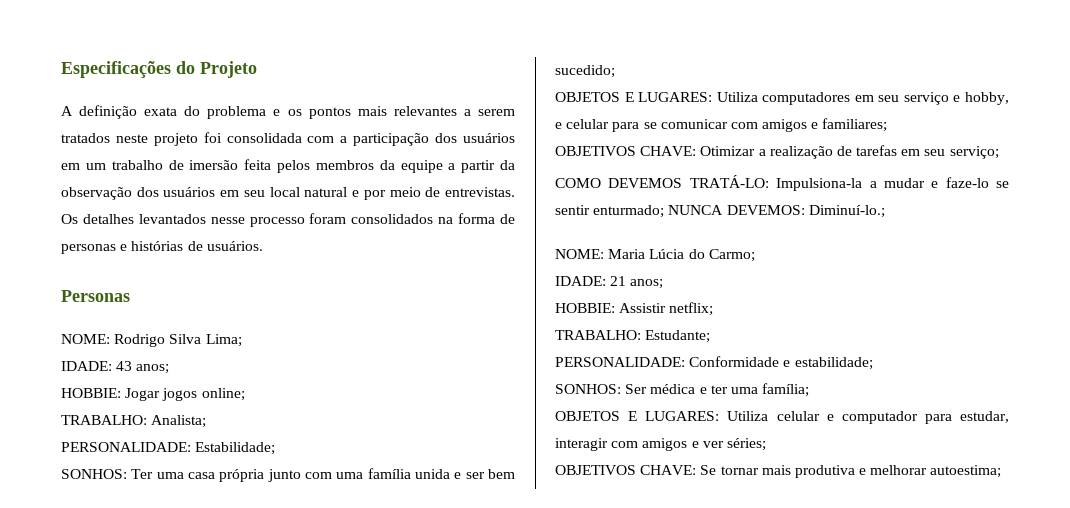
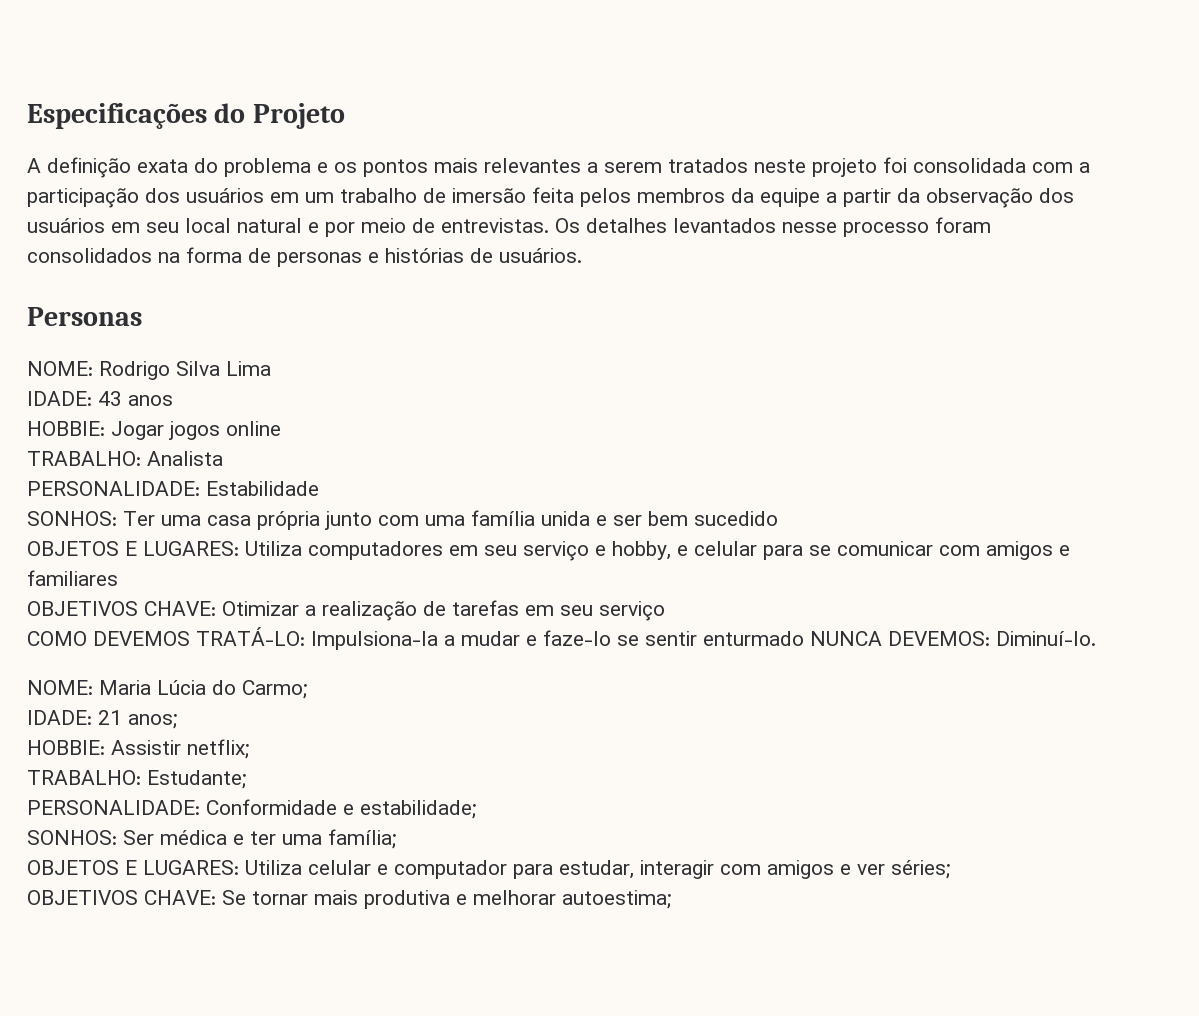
[205,334,242,347] Lima; -> [226,361,271,376] Lima
[136,364,170,374] anos; -> [128,395,173,406] anos
[201,388,245,401] [61,415,207,428] [61,442,276,455] online; // TRABALHO: Analista; // PERSONALIDADE: Estabilidade; -> [226,421,281,436] [27,451,223,466] [27,481,319,496] online // TRABALHO: Analista // PERSONALIDADE: Estabilidade
[555,65,615,78] sucedido; -> [694,511,778,526] sucedido
[822,118,888,132] familiares; -> [27,570,118,586] familiares
[949,146,999,159] serviço; -> [599,601,665,621] serviço
[593,205,665,218] enturmado; -> [703,631,804,646] enturmado
[808,205,885,218] Diminuí-lo.; -> [996,631,1096,646] Diminuí-lo.

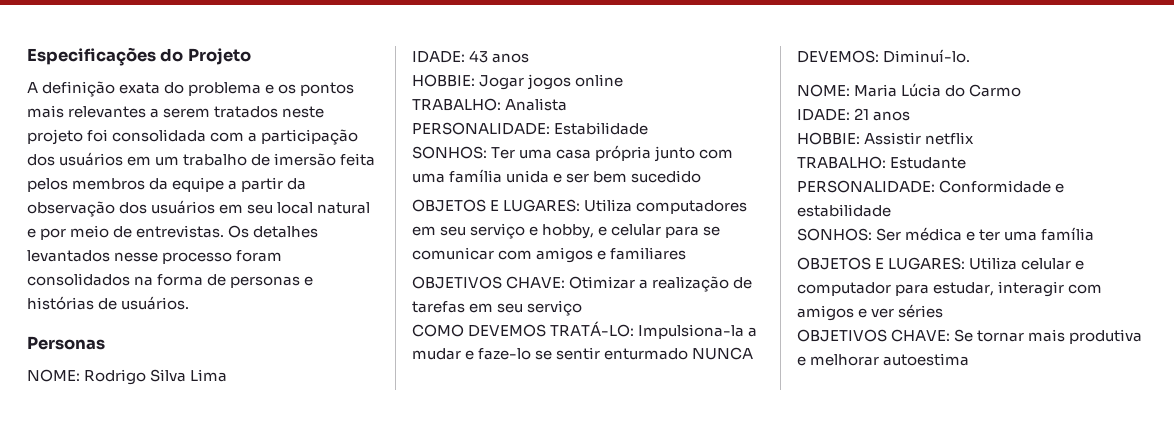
[242,680,307,699] Carmo; -> [969,84,1022,97] Carmo
[128,714,177,729] anos; -> [873,111,911,121] anos
[187,739,249,759] [27,770,246,789] netflix; // TRABALHO: Estudante; -> [925,132,975,145] [797,156,967,169] netflix // TRABALHO: Estudante
[360,800,476,819] estabilidade; -> [797,204,891,217] estabilidade
[328,829,396,849] família; -> [1041,227,1095,241] família
[891,860,950,879] séries; -> [898,304,944,318] séries
[562,890,671,909] autoestima; -> [883,353,970,366] autoestima

